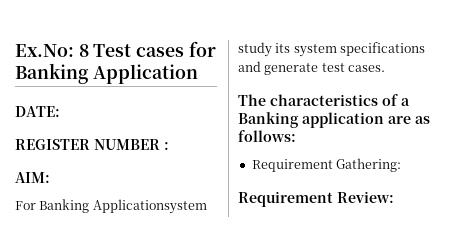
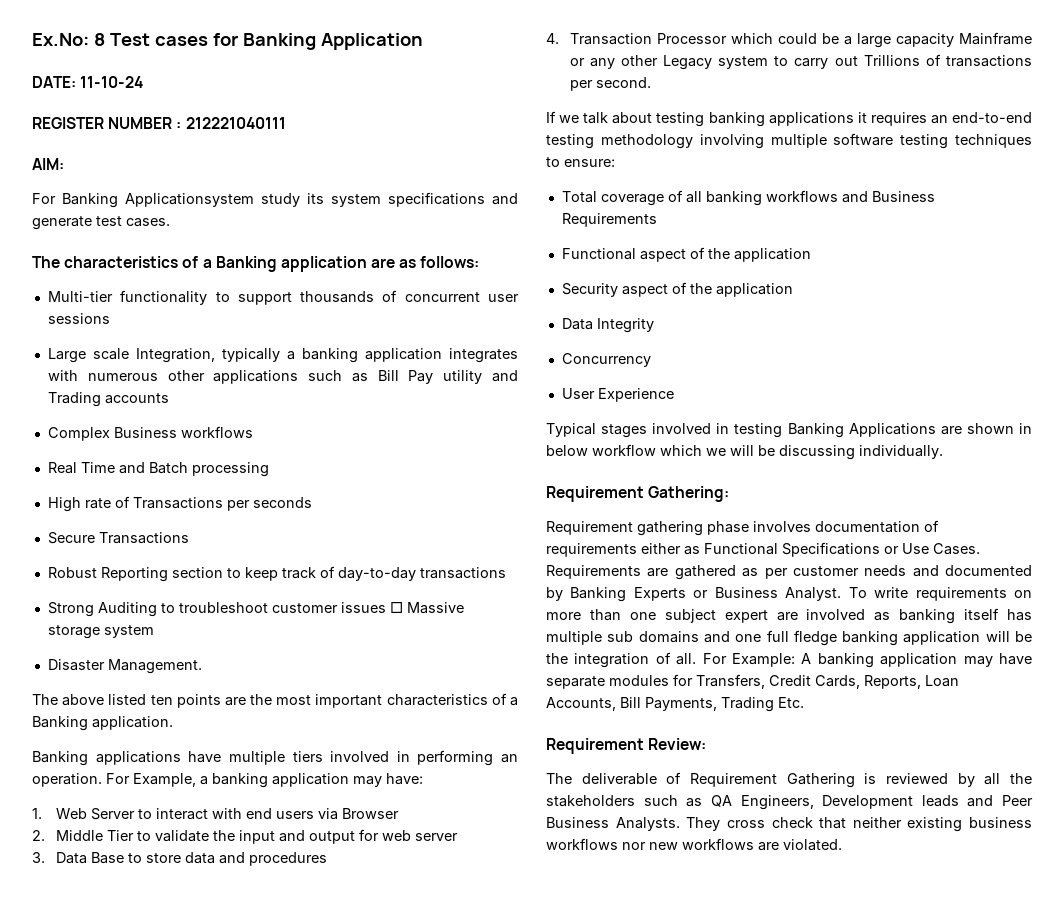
(60, 111) none -> [80,76,144,88] 11-10-24
(169, 146) none -> [185,117,286,129] 212221040111
[251,158,402,172] [238,191,394,207] Requirement Gathering: // Requirement Review: -> [47,290,519,305] [47,313,110,324] [47,348,518,363] [47,370,519,384] [47,392,169,407] [47,426,253,441] [47,462,269,477] [47,496,312,512] [47,532,189,544] [47,566,506,582] [47,602,464,617] [47,625,154,639] [47,659,202,674] [32,693,518,708] [32,716,173,731] [32,750,518,766] [32,773,423,788] [32,808,399,820] [32,829,458,844] [32,852,327,866] [546,32,1032,48] [569,54,1032,70] [569,77,651,91] [546,111,1032,127] [546,133,1032,149] [546,157,615,167] [561,190,935,206] [561,213,657,227] [561,247,811,262] [561,282,793,297] [561,318,654,333] [561,353,651,367] [561,388,674,402] [546,423,1032,438] [546,444,943,460] [546,486,730,502] [546,520,939,536] [546,542,980,557] [546,565,1032,580] [546,587,1032,602] [546,608,1032,624] [546,630,1032,646] [546,652,1032,668] [546,674,959,689] [546,697,804,712] [546,738,707,754] [546,772,1032,788] [546,795,1033,810] [546,817,1032,832] [546,838,842,851] Multi-tier functionality to support thousands of concurrent user sessions // Large scale Integration, typically a banking application integrates with numerous other applications such as Bill Pay utility and Trading accounts // Complex Business workflows // Real Time and Batch processing // High rate of Transactions per seconds // Secure Transactions // Robust Reporting section to keep track of day-to-day transactions // Strong Auditing to troubleshoot customer issues □ Massive storage system // Disaster Management. // The above listed ten points are the most important characteristics of a Banking application. // Banking applications have multiple tiers involved in performing an operation. For Example, a banking application may have: // 1. Web Server to interact with end users via Browser // 2. Middle Tier to validate the input and output for web server // 3. Data Base to store data and procedures // 4. Transaction Processor which could be a large capacity Mainframe or any other Legacy system to carry out Trillions of transactions per second. // If we talk about testing banking applications it requires an end-to-end testing methodology involving multiple software testing techniques to ensure: // Total coverage of all banking workflows and Business Requirements // Functional aspect of the application // Security aspect of the application // Data Integrity // Concurrency // User Experience // Typical stages involved in testing Banking Applications are shown in below workflow which we will be discussing individually. // Requirement Gathering: // Requirement gathering phase involves documentation of requirements either as Functional Specifications or Use Cases. Requirements are gathered as per customer needs and documented by Banking Experts or Business Analyst. To write requirements on more than one subject expert are involved as banking itself has multiple sub domains and one full fledge banking application will be the integration of all. For Example: A banking application may have separate modules for Transfers, Credit Cards, Reports, Loan Accounts, Bill Payments, Trading Etc. // Requirement Review: // The deliverable of Requirement Gathering is reviewed by all the stakeholders such as QA Engineers, Development leads and Peer Business Analysts. They cross check that neither existing business workflows nor new workflows are violated.

